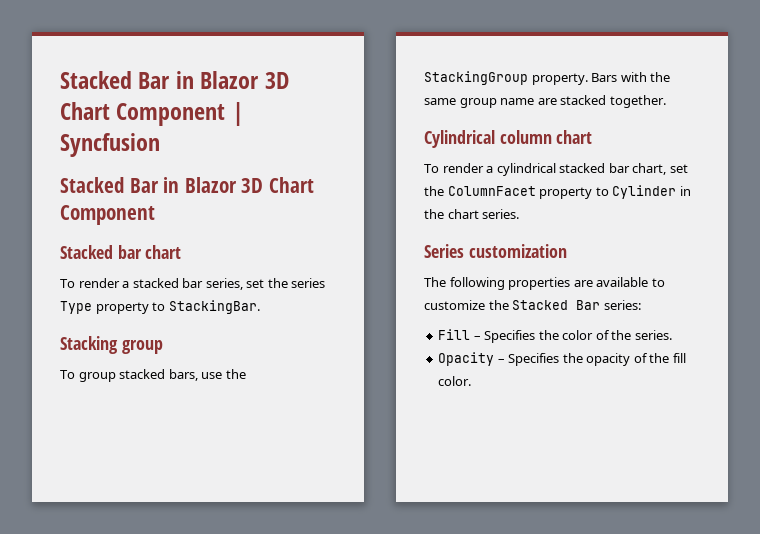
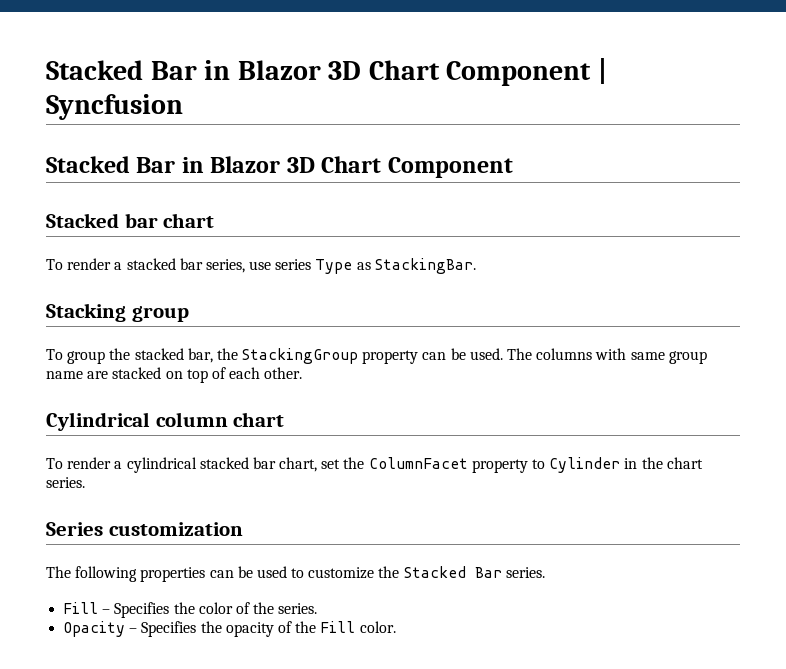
[246,278,326,288] [60,301,166,314] set the series Type property to -> [249,259,371,274] use series Type as
[119,369,246,381] [424,71,671,85] stacked bars, use the StackingGroup property. Bars with the -> [109,348,627,364] the stacked bar, the StackingGroup property can be used. The columns with
[609,95,666,108] together. -> [165,367,303,383] on top of each other.
[573,277,649,287] are available -> [209,566,287,578] can be used
[603,300,641,310] series: -> [505,567,545,578] series.
[672,353,686,363] fill -> [320,621,356,633] Fill

